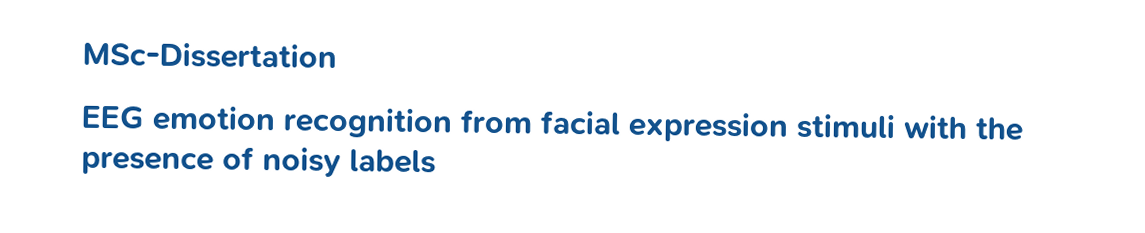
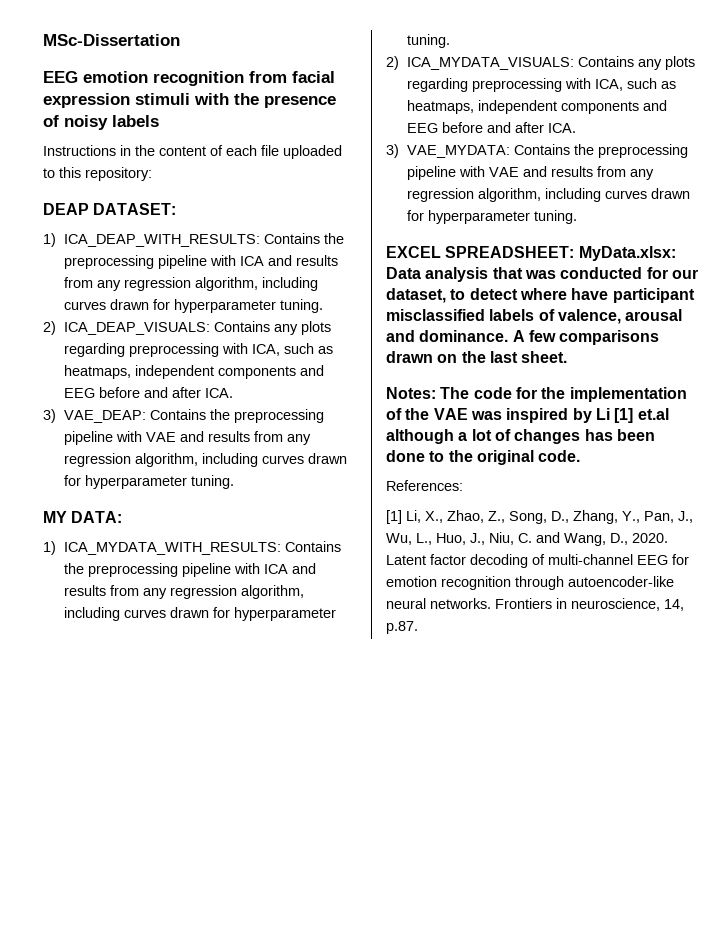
(436, 161) none -> [43,145,342,159] [43,167,152,181] [43,203,177,215] [43,233,345,247] [64,255,339,269] [64,277,319,291] [64,299,324,313] [43,321,332,335] [64,343,334,357] [64,365,325,379] [64,387,234,398] [43,409,325,423] [64,431,312,445] [64,453,348,467] [64,475,235,489] [43,511,123,523] [43,541,342,555] [64,563,317,577] [64,585,305,599] [64,607,337,621] [407,34,451,48] [386,56,696,70] [407,78,677,92] [407,100,668,114] [407,122,577,133] [386,144,689,158] [407,166,655,180] [407,188,691,202] [407,210,578,224] [386,246,676,261] [386,267,698,282] [386,288,695,303] [386,309,683,324] [386,330,660,345] [386,351,568,363] [386,387,687,402] [386,408,669,423] [386,429,655,444] [386,450,581,465] [386,480,463,491] [386,510,693,524] [386,532,668,546] [386,554,689,568] [386,576,674,590] [386,598,684,611] [386,621,418,634] // Instructions in the content of each file uploaded to this repository: // DEAP DATASET: // 1) ICA_DEAP_WITH_RESULTS: Contains the preprocessing pipeline with ICA and results from any regression algorithm, including curves drawn for hyperparameter tuning. // 2) ICA_DEAP_VISUALS: Contains any plots regarding preprocessing with ICA, such as heatmaps, independent components and EEG before and after ICA. // 3) VAE_DEAP: Contains the preprocessing pipeline with VAE and results from any regression algorithm, including curves drawn for hyperparameter tuning. // MY DATA: // 1) ICA_MYDATA_WITH_RESULTS: Contains the preprocessing pipeline with ICA and results from any regression algorithm, including curves drawn for hyperparameter tuning. // 2) ICA_MYDATA_VISUALS: Contains any plots regarding preprocessing with ICA, such as heatmaps, independent components and EEG before and after ICA. // 3) VAE_MYDATA: Contains the preprocessing pipeline with VAE and results from any regression algorithm, including curves drawn for hyperparameter tuning. // EXCEL SPREADSHEET: MyData.xlsx: Data analysis that was conducted for our dataset, to detect where have participant misclassified labels of valence, arousal and dominance. A few comparisons drawn on the last sheet. // Notes: The code for the implementation of the VAE was inspired by Li [1] et.al although a lot of changes has been done to the original code. // References: // [1] Li, X., Zhao, Z., Song, D., Zhang, Y., Pan, J., Wu, L., Huo, J., Niu, C. and Wang, D., 2020. Latent factor decoding of multi-channel EEG for emotion recognition through autoencoder-like neural networks. Frontiers in neuroscience, 14, p.87.

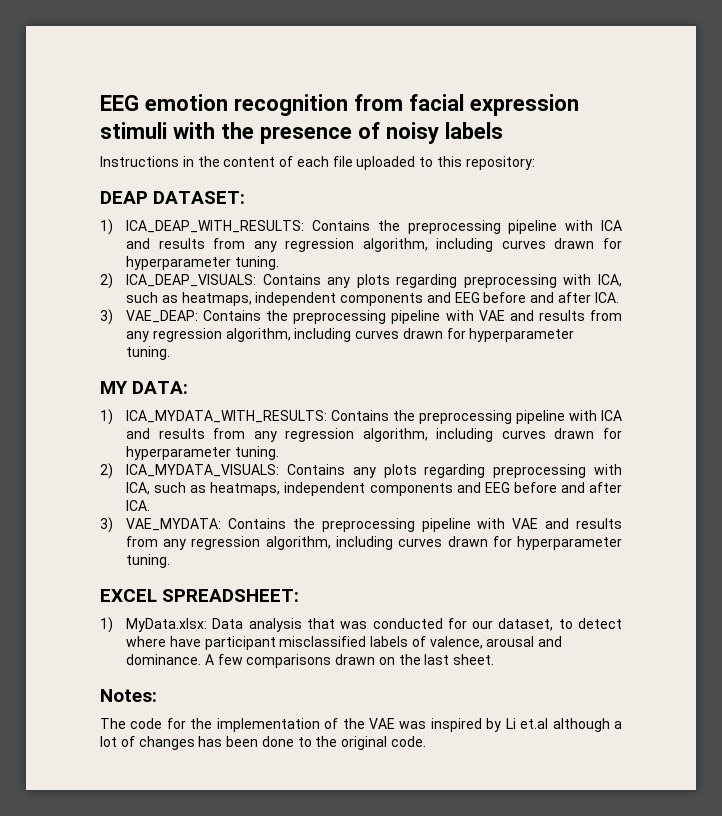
[43,34,180,46] MSc-Dissertation // -> (100, 103) none
(575, 252) none -> [100,617,113,633] // 1)
(436, 393) none -> (157, 695) //
[614,408,634,423] [1] -> (516, 723) none
[386,480,463,491] [386,510,693,524] [386,532,668,546] [386,554,689,568] [386,576,674,590] [386,598,684,611] [386,621,418,634] // References: // [1] Li, X., Zhao, Z., Song, D., Zhang, Y., Pan, J., Wu, L., Huo, J., Niu, C. and Wang, D., 2020. Latent factor decoding of multi-channel EEG for emotion recognition through autoencoder-like neural networks. Frontiers in neuroscience, 14, p.87. -> (427, 741) none

